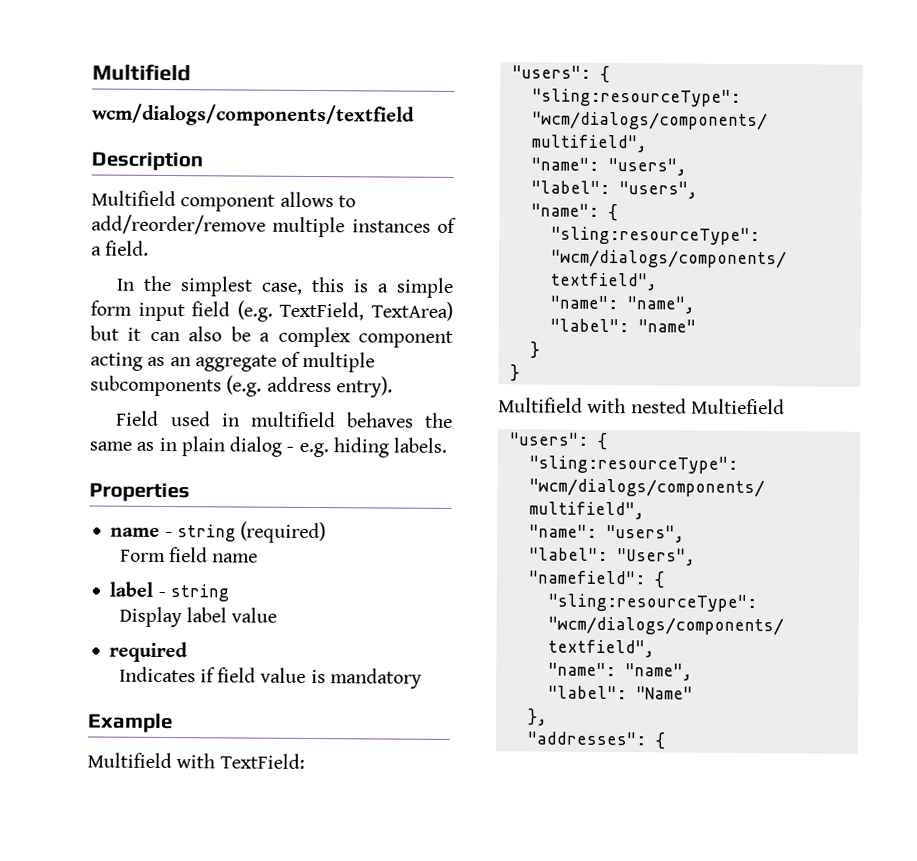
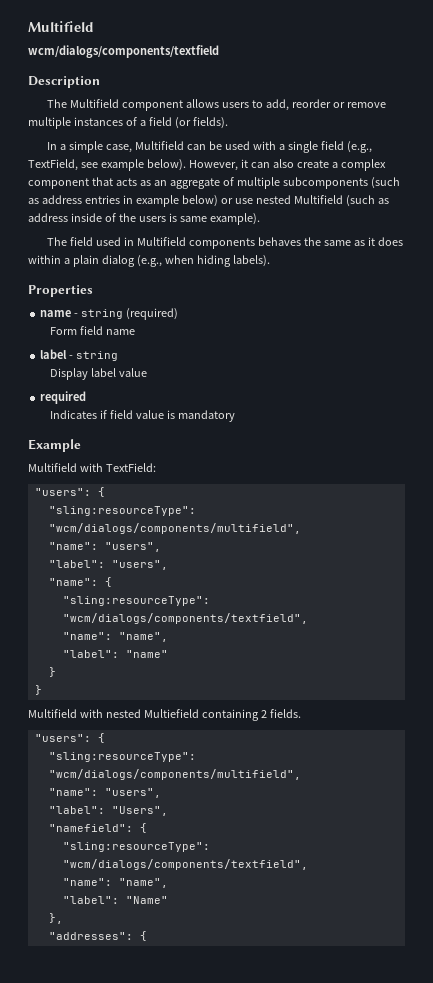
(203, 161) none -> [47,99,68,108] The
[337,195,356,208] [91,214,457,238] [91,240,150,256] [116,275,454,298] [90,300,453,322] [90,325,119,341] to add/reorder/remove multiple instances of a field. // In the simplest case, this is a simple form input field (e.g. TextField, TextArea) but -> [222,99,386,111] [28,117,228,129] [47,141,372,153] [28,159,238,171] users to add, reorder or remove multiple instances of a field (or fields). // In a simple case, Multifield can be used with a single field (e.g., TextField, see example below). However,
[230,326,251,342] be -> [296,160,329,168] create
[90,352,143,371] acting -> [91,177,137,186] that acts
[226,375,393,398] [116,410,454,428] [89,436,448,458] (e.g. address entry). // Field used in multifield behaves the same as in plain dialog - e.g. hiding labels. -> [370,177,400,189] [28,195,389,207] [28,213,260,225] [47,237,403,249] [28,255,270,267] (such as address entries in example below) or use nested Multifield (such as address inside of the users is same example). // The field used in Multifield components behaves the same as it does within a plain dialog (e.g., when hiding labels).
(785, 406) none -> [201,709,301,721] containing 2 fields.

